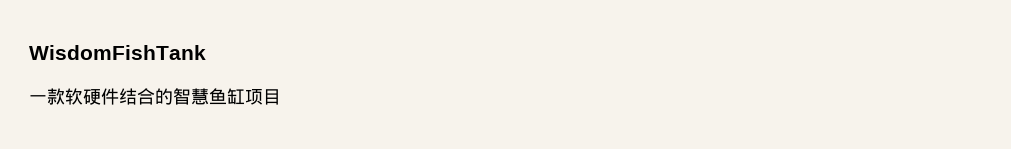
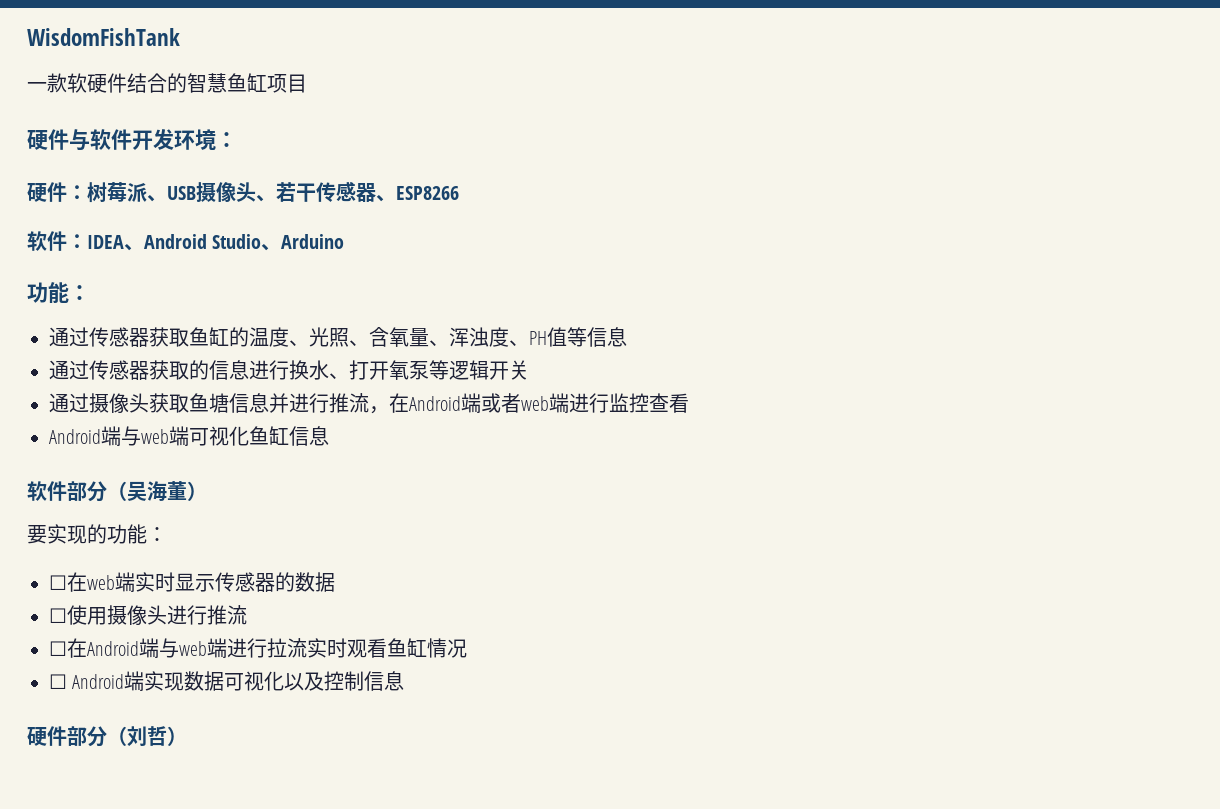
(281, 97) none -> [27,129,237,151] [27,181,459,203] [27,231,345,251] [27,282,90,303] [49,327,627,347] [49,360,529,380] [49,393,689,414] [49,426,329,446] [27,481,207,502] [27,524,167,544] [49,572,335,592] [49,605,247,625] [49,638,467,658] [49,671,405,691] [27,726,187,747] // 硬件与软件开发环境： // 硬件：树莓派、USB摄像头、若干传感器、ESP8266 // 软件：IDEA、Android Studio、Arduino // 功能： // 通过传感器获取鱼缸的温度、光照、含氧量、浑浊度、PH值等信息 // 通过传感器获取的信息进行换水、打开氧泵等逻辑开关 // 通过摄像头获取鱼塘信息并进行推流，在Android端或者web端进行监控查看 // Android端与web端可视化鱼缸信息 // 软件部分（吴海董） // 要实现的功能： // ☐在web端实时显示传感器的数据 // ☐使用摄像头进行推流 // ☐在Android端与web端进行拉流实时观看鱼缸情况 // ☐ Android端实现数据可视化以及控制信息 // 硬件部分（刘哲）

